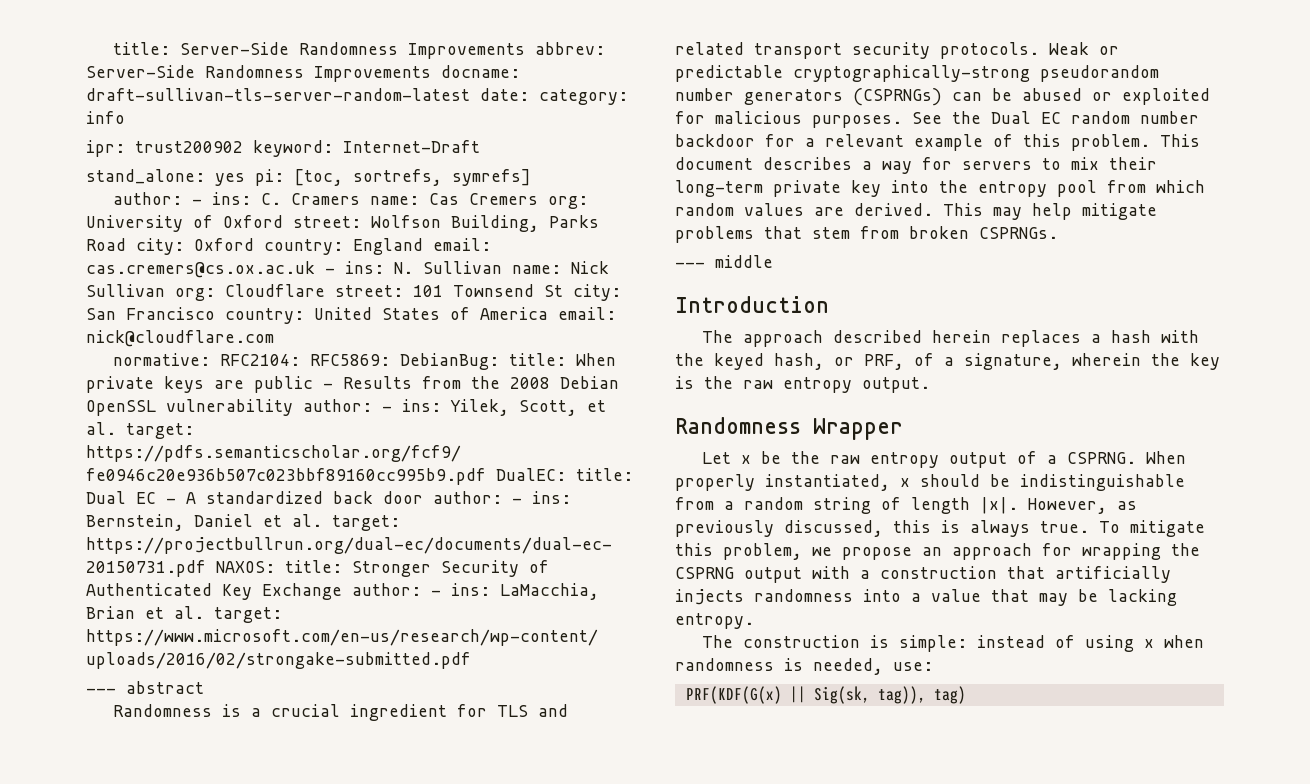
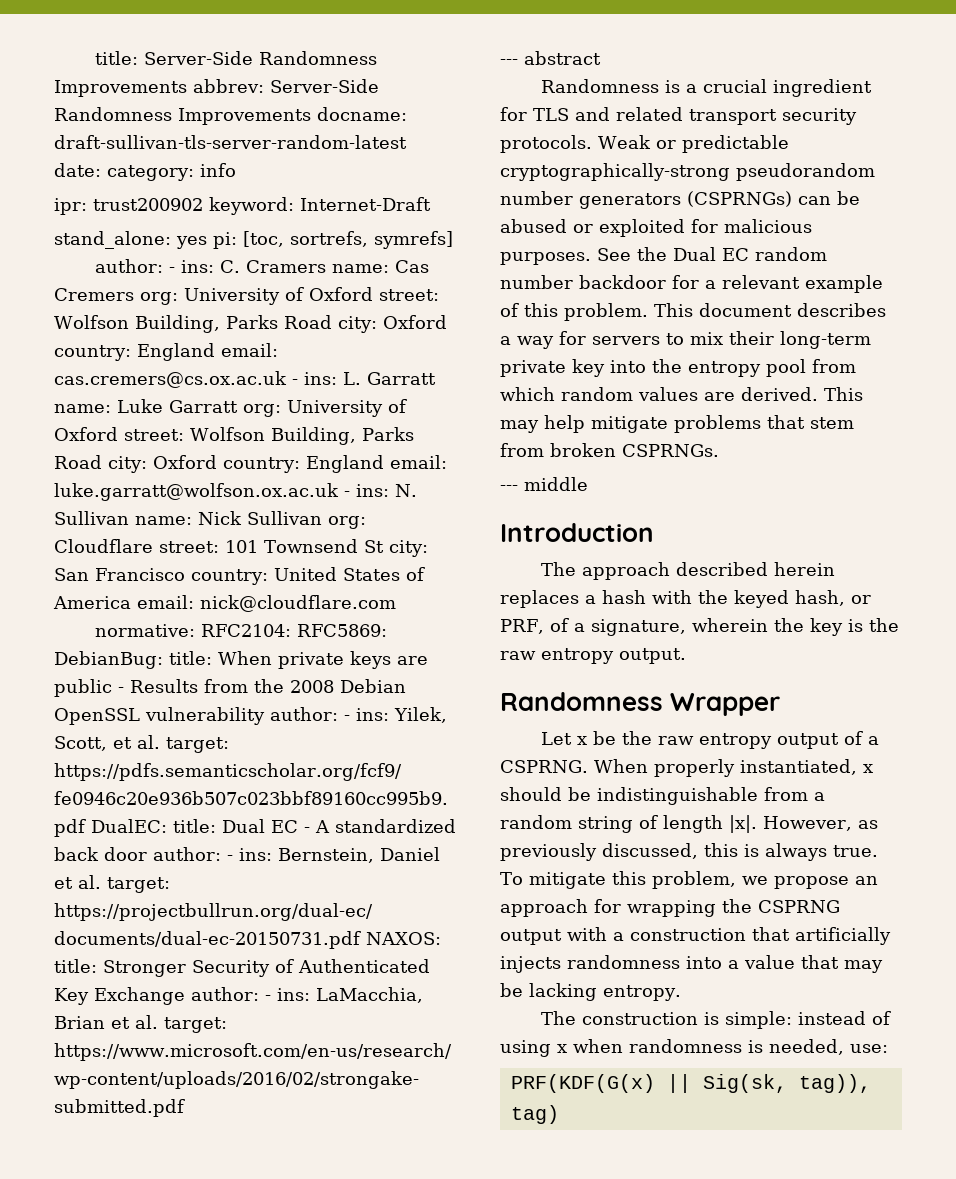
(384, 267) none -> [343,372,436,385] [54,399,407,417] [54,427,414,445] [54,455,447,473] [54,483,389,501] L. Garratt name: Luke Garratt org: University of Oxford street: Wolfson Building, Parks Road city: Oxford country: England email: luke.garratt@wolfson.ox.ac.uk - ins:

